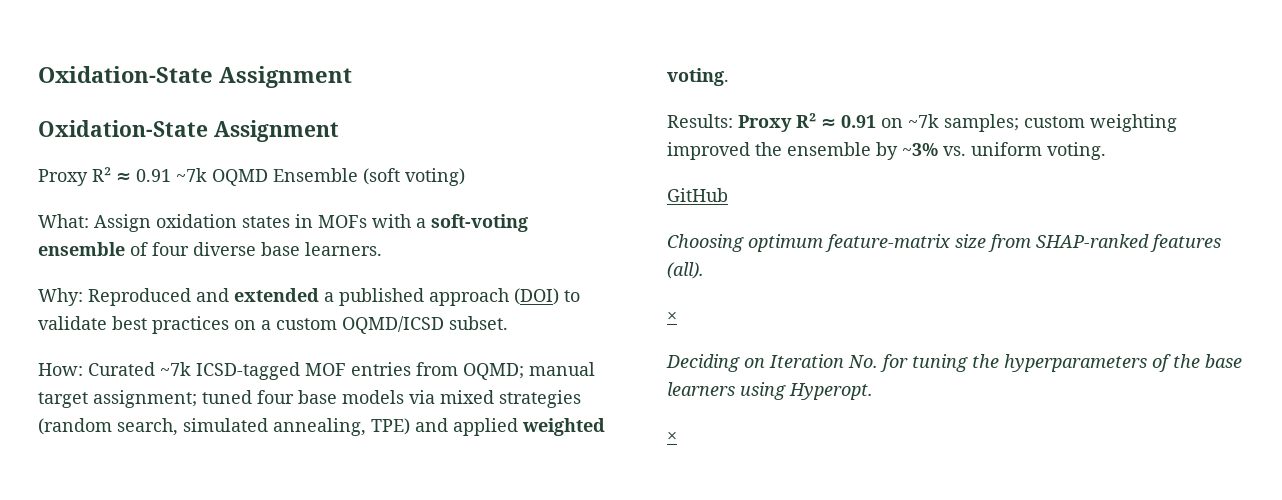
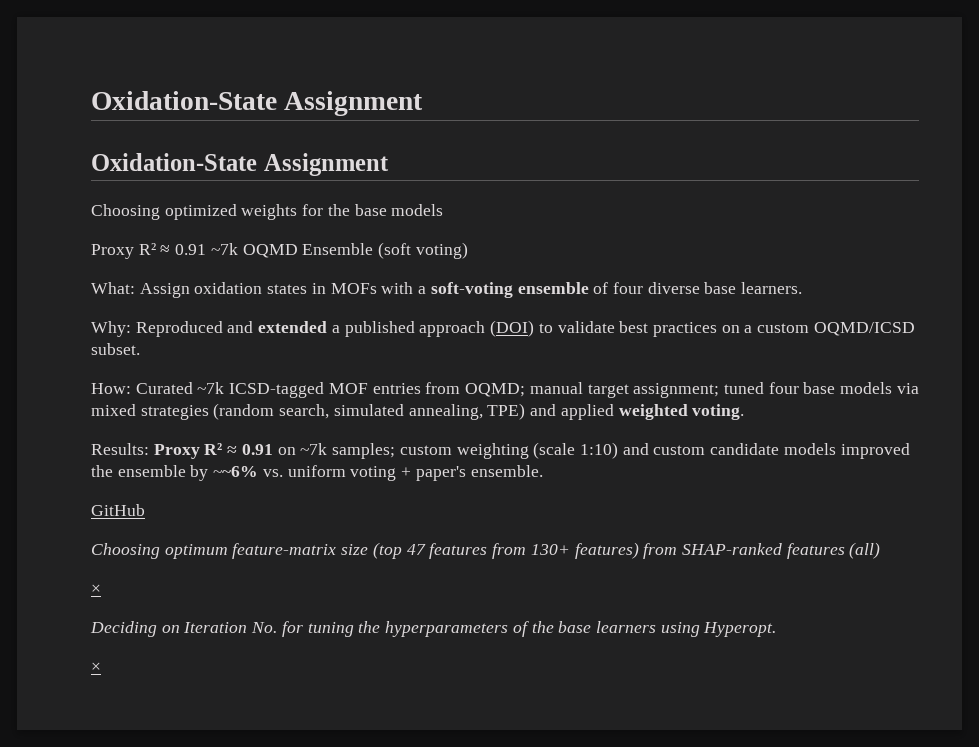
(339, 131) none -> [91,204,444,220] // Choosing optimized weights for the base models
(1177, 123) none -> [533,442,836,459] (scale 1:10) and custom candidate models
[902,143,938,156] ~3% -> [213,466,259,477] ~~6%
[1047,142,1106,160] voting. -> [350,465,543,481] voting + paper's ensemble.
(986, 241) none -> [372,542,639,559] (top 47 features from 130+ features)
[667,262,704,279] (all). -> [849,542,881,559] (all)

